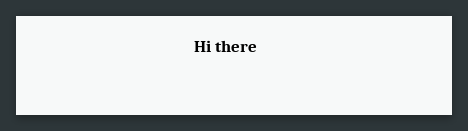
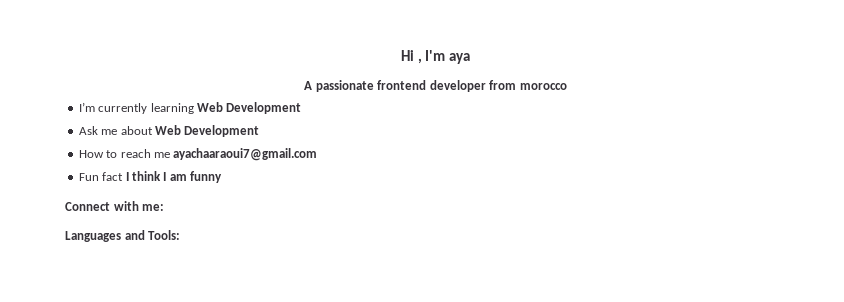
[215,40,258,52] there -> [417,50,471,64] [304,80,567,92] [78,102,302,114] [78,125,260,137] [78,148,318,161] [78,171,222,183] [65,201,165,211] [65,230,181,242] , I'm aya // A passionate frontend developer from morocco // I’m currently learning Web Development // Ask me about Web Development // How to reach me ayachaaraoui7@gmail.com // Fun fact I think I am funny // Connect with me: // Languages and Tools:

